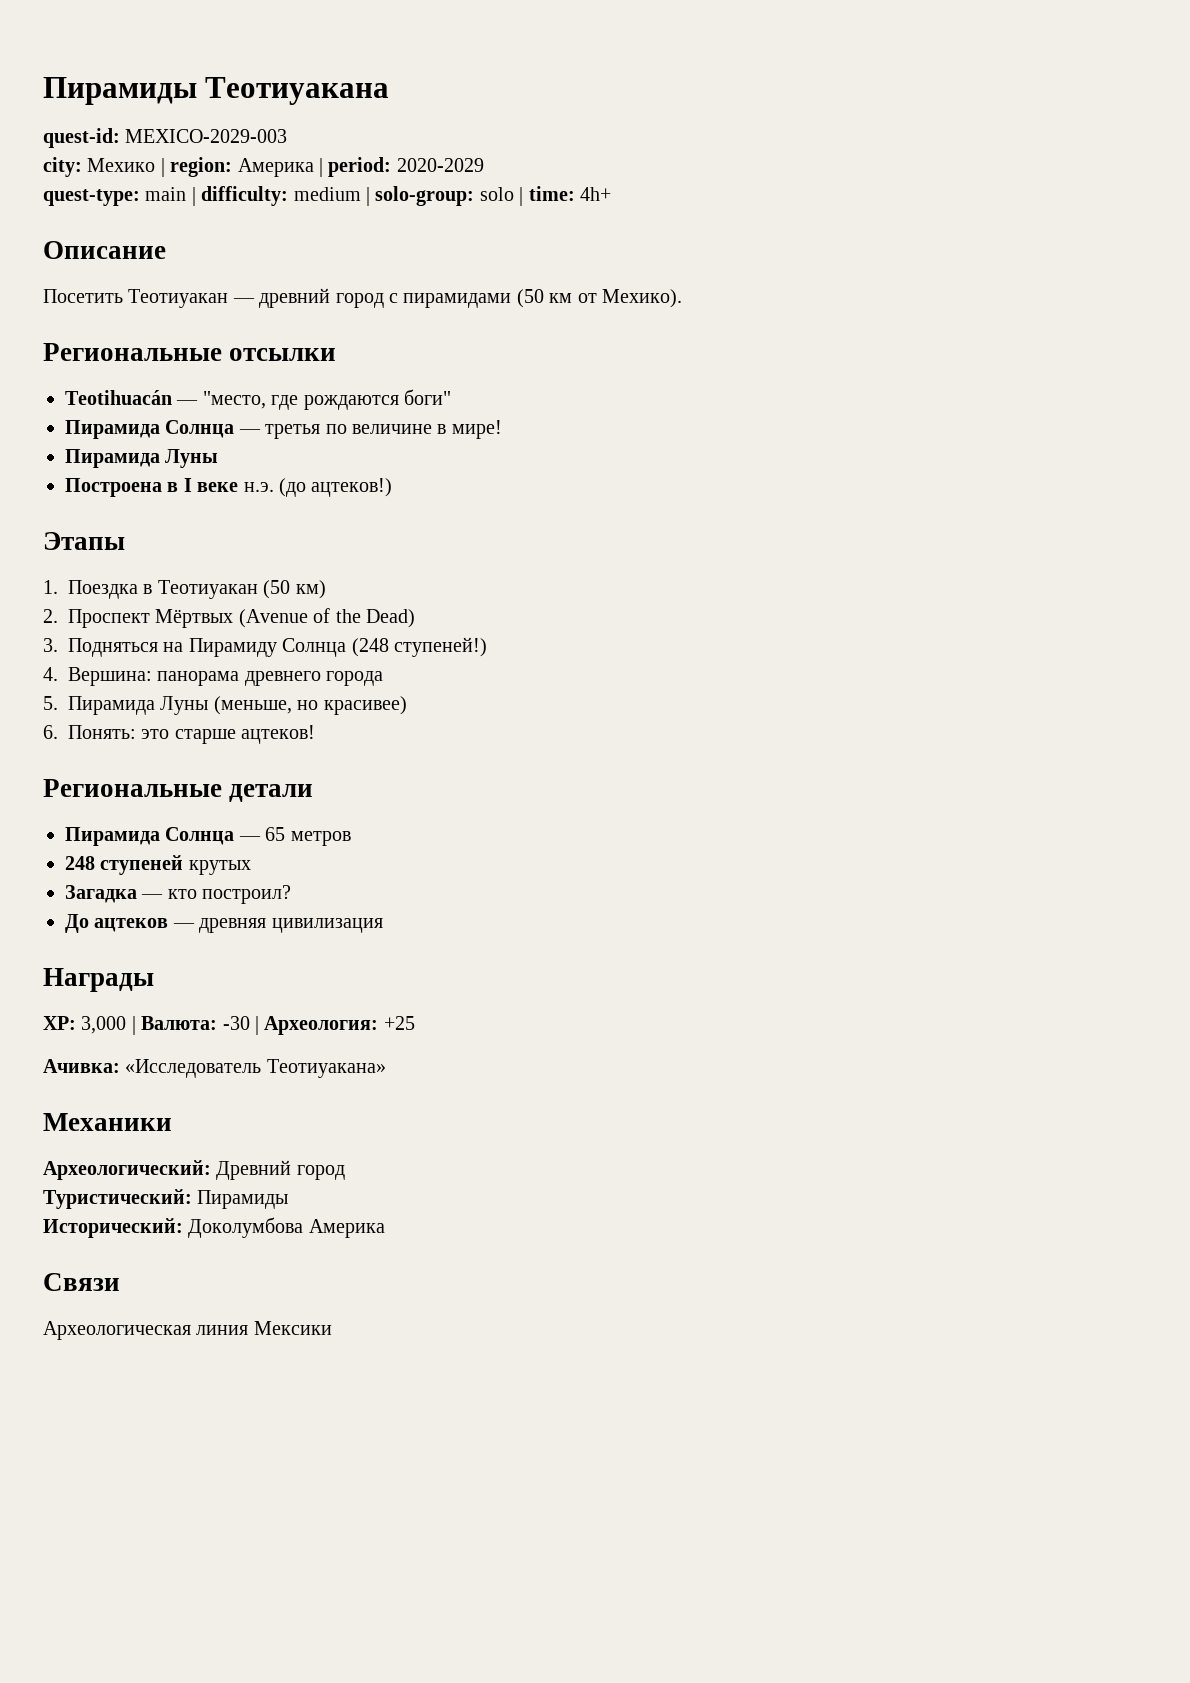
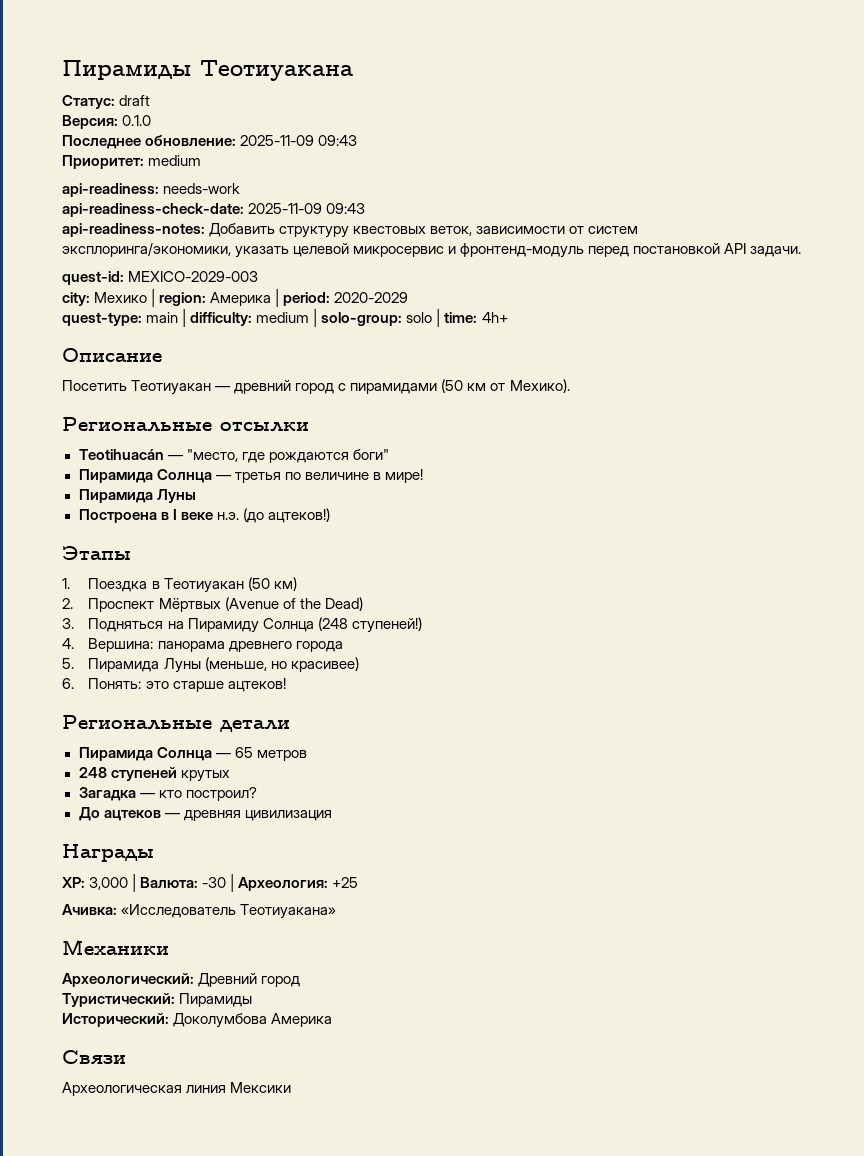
(390, 91) none -> [62,95,151,109] [62,115,152,129] [62,135,358,149] [62,155,202,169] [62,183,241,197] [62,203,366,217] [62,223,639,238] [62,242,802,258] // Статус: draft // Версия: 0.1.0 // Последнее обновление: 2025-11-09 09:43 // Приоритет: medium // api-readiness: needs-work // api-readiness-check-date: 2025-11-09 09:43 // api-readiness-notes: Добавить структуру квестовых веток, зависимости от систем эксплоринга/экономики, указать целевой микросервис и фронтенд-модуль перед постановкой API задачи.

